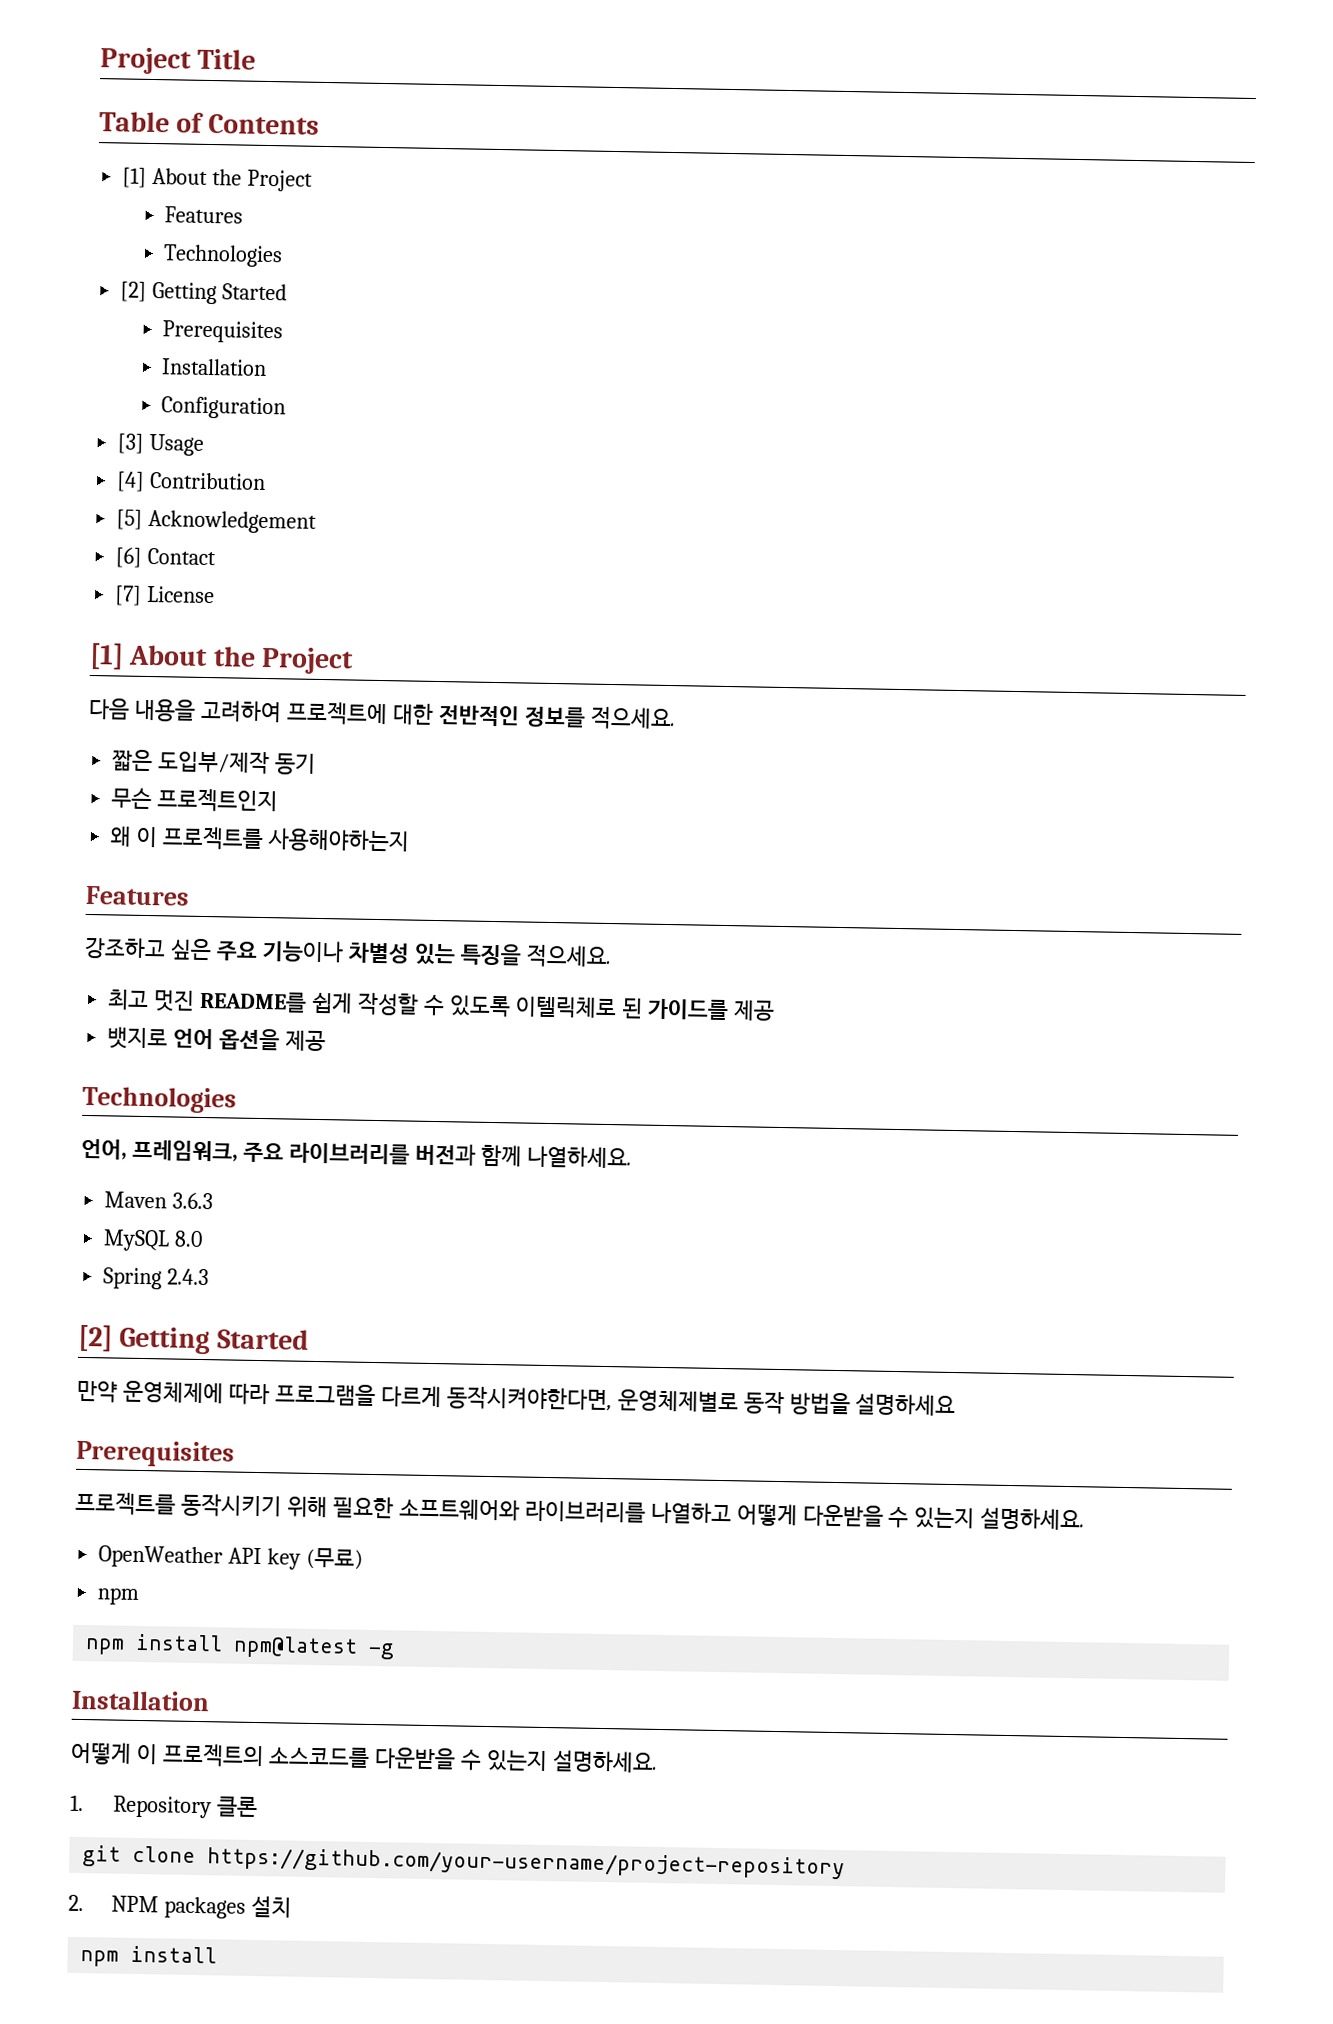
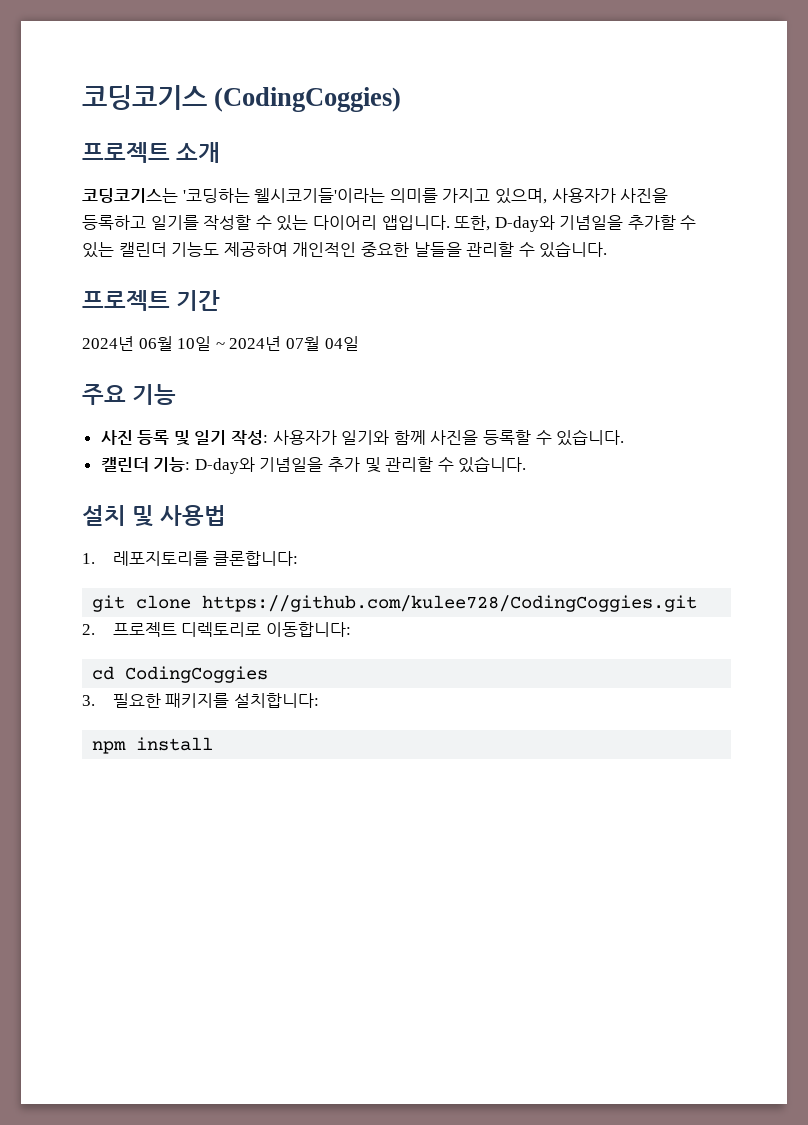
[100,47,257,75] [99,111,319,135] [122,167,314,192] [164,206,244,224] [163,244,284,268] [120,281,288,305] [162,320,284,344] [161,358,268,377] [161,396,287,420] [117,433,205,456] [116,471,267,492] [116,509,318,534] [115,547,217,568] [114,585,216,606] [89,642,355,675] [88,697,676,731] [112,749,317,775] [111,787,279,813] [110,826,411,853] [85,885,190,906] [84,936,612,969] [107,989,775,1021] [107,1026,327,1052] [82,1085,237,1114] [81,1138,632,1169] [104,1191,214,1210] [103,1229,204,1252] [103,1267,210,1290] [78,1324,309,1355] [77,1380,957,1417] [76,1439,235,1468] [75,1491,1086,1531] [98,1545,364,1570] [97,1587,140,1605] [85,1633,396,1660] [71,1689,210,1712] [70,1741,658,1773] [70,1794,259,1819] [82,1845,846,1880] [68,1894,293,1919] Project Title // Table of Contents // [1] About the Project // Features // Technologies // [2] Getting Started // Prerequisites // Installation // Configuration // [3] Usage // [4] Contribution // [5] Acknowledgement // [6] Contact // [7] License // [1] About the Project // 다음 내용을 고려하여 프로젝트에 대한 전반적인 정보를 적으세요. // 짧은 도입부/제작 동기 // 무슨 프로젝트인지 // 왜 이 프로젝트를 사용해야하는지 // Features // 강조하고 싶은 주요 기능이나 차별성 있는 특징을 적으세요. // 최고 멋진 README를 쉽게 작성할 수 있도록 이텔릭체로 된 가이드를 제공 // 뱃지로 언어 옵션을 제공 // Technologies // 언어, 프레임워크, 주요 라이브러리를 버전과 함께 나열하세요. // Maven 3.6.3 // MySQL 8.0 // Spring 2.4.3 // [2] Getting Started // 만약 운영체제에 따라 프로그램을 다르게 동작시켜야한다면, 운영체제별로 동작 방법을 설명하세요 // Prerequisites // 프로젝트를 동작시키기 위해 필요한 소프트웨어와 라이브러리를 나열하고 어떻게 다운받을 수 있는지 설명하세요. // OpenWeather API key (무료) // npm // npm install npm@latest -g // Installation // 어떻게 이 프로젝트의 소스코드를 다운받을 수 있는지 설명하세요. // 1. Repository 클론 // git clone https://github.com/your-username/project-repository // 2. NPM packages 설치 -> [82,85,402,112] [82,142,221,163] [82,188,669,204] [82,215,697,232] [82,241,608,258] [82,290,221,311] [82,336,359,351] [82,384,177,405] [100,429,625,446] [100,456,527,474] [82,505,227,527] [82,551,299,566] [92,595,698,612] [82,622,351,637] [92,666,269,683] [82,693,319,708] 코딩코기스 (CodingCoggies) // 프로젝트 소개 // 코딩코기스는 '코딩하는 웰시코기들'이라는 의미를 가지고 있으며, 사용자가 사진을 등록하고 일기를 작성할 수 있는 다이어리 앱입니다. 또한, D-day와 기념일을 추가할 수 있는 캘린더 기능도 제공하여 개인적인 중요한 날들을 관리할 수 있습니다. // 프로젝트 기간 // 2024년 06월 10일 ~ 2024년 07월 04일 // 주요 기능 // 사진 등록 및 일기 작성: 사용자가 일기와 함께 사진을 등록할 수 있습니다. // 캘린더 기능: D-day와 기념일을 추가 및 관리할 수 있습니다. // 설치 및 사용법 // 1. 레포지토리를 클론합니다: // git clone https://github.com/kulee728/CodingCoggies.git // 2. 프로젝트 디렉토리로 이동합니다: // cd CodingCoggies // 3. 필요한 패키지를 설치합니다:

